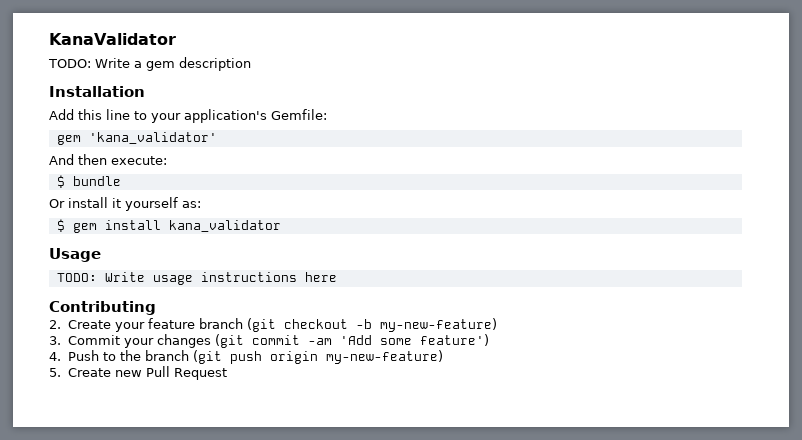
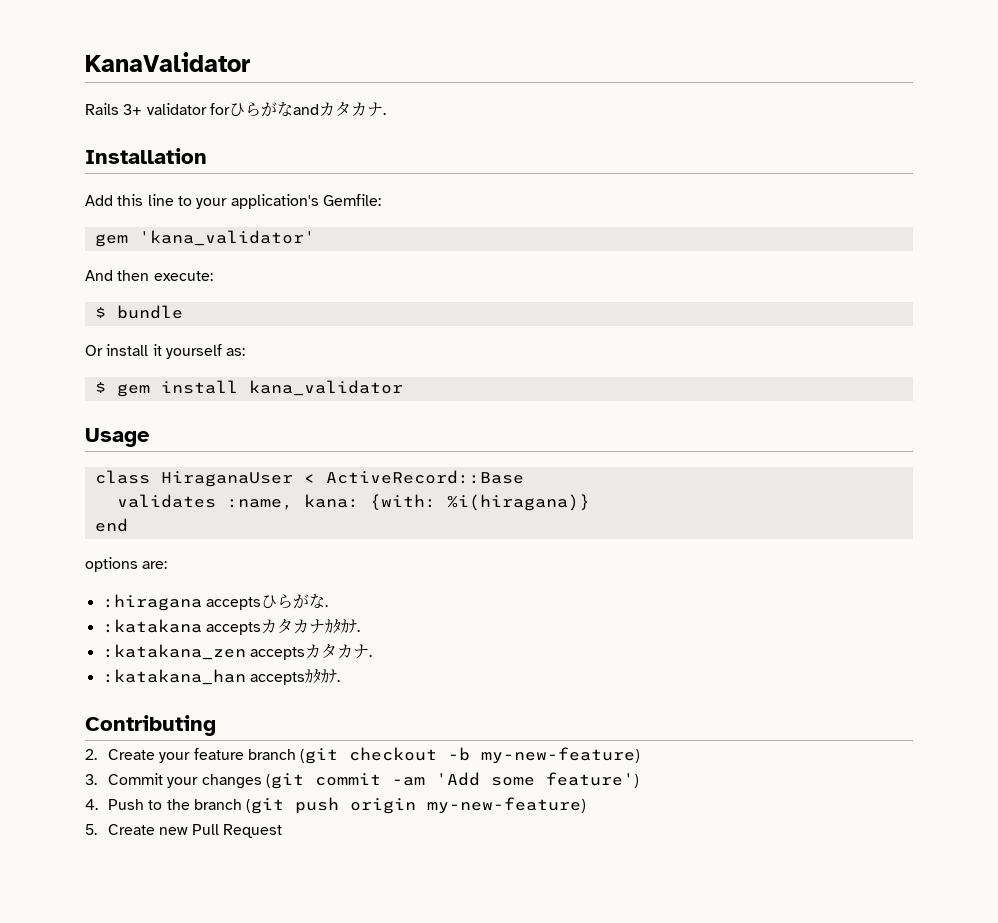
[48,57,251,71] TODO: Write a gem description -> [85,101,386,117] Rails 3+ validator forひらがなandカタカナ.
[56,272,337,285] TODO: Write usage instructions here -> [94,470,524,487] [116,494,590,511] [94,518,128,532] [85,557,168,572] [102,593,328,611] [102,618,360,635] [102,643,372,660] [102,668,340,685] class HiraganaUser < ActiveRecord::Base // validates :name, kana: {with: %i(hiragana)} // end // options are: // :hiragana acceptsひらがな. // :katakana acceptsカタカナｶﾀｶﾅ. // :katakana_zen acceptsカタカナ. // :katakana_han acceptsｶﾀｶﾅ.

